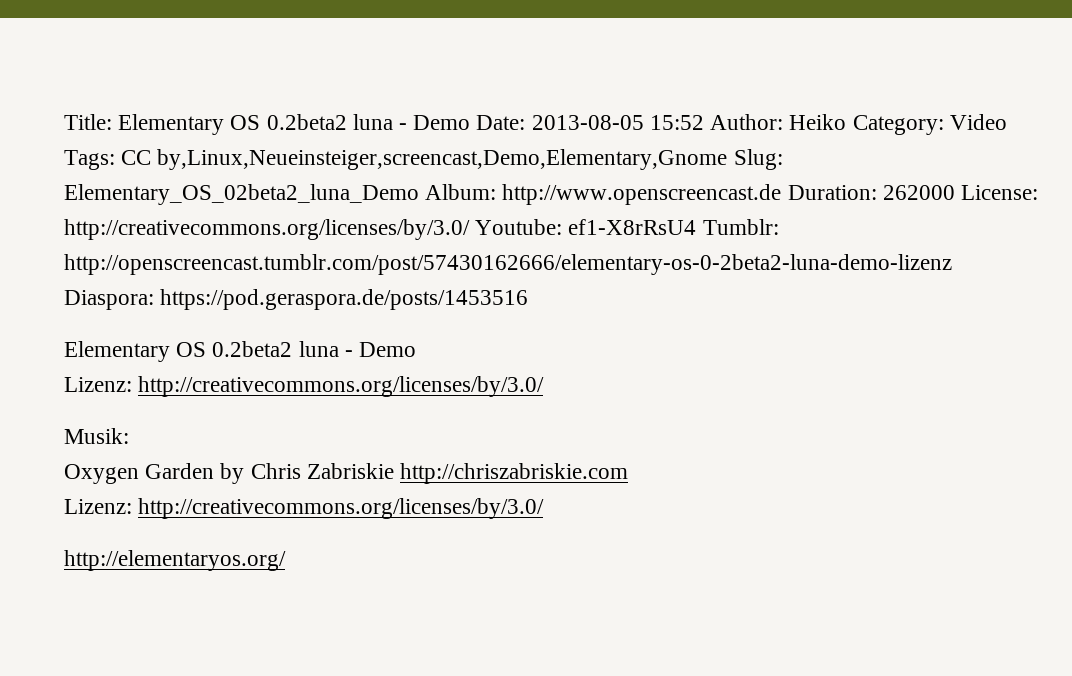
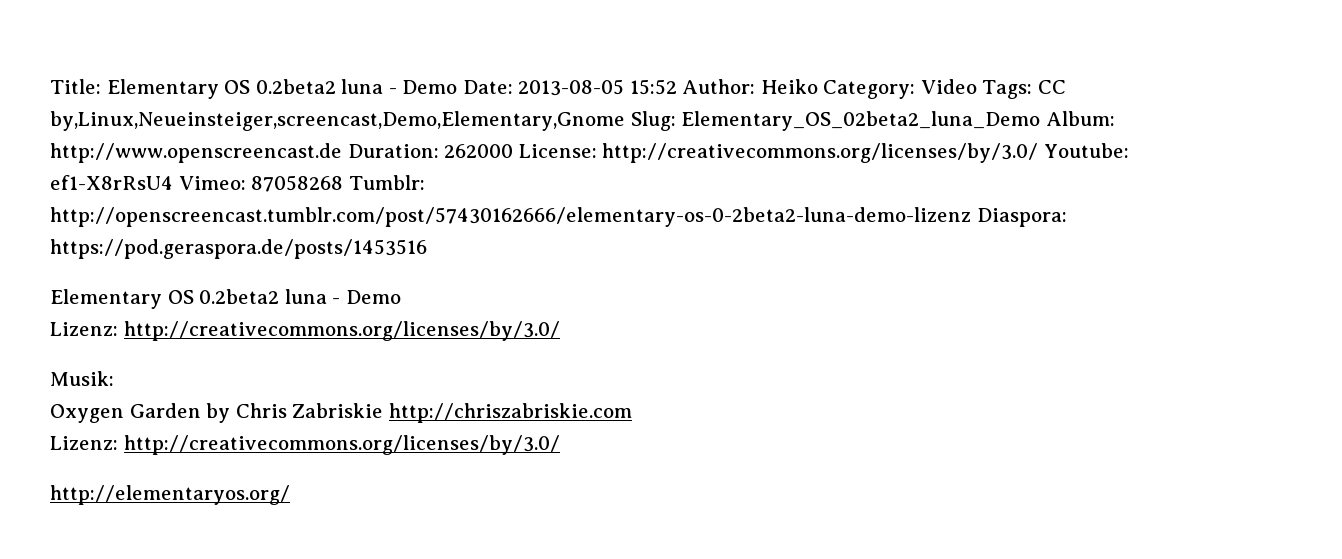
(697, 227) none -> [178,175,344,192] Vimeo: 87058268

